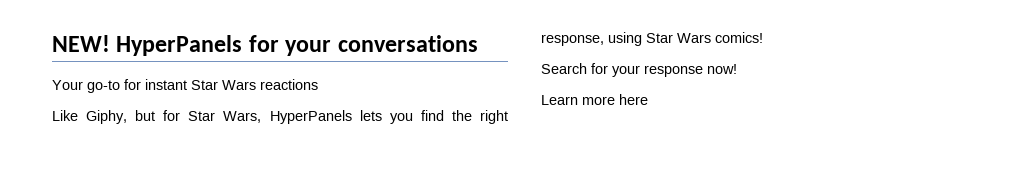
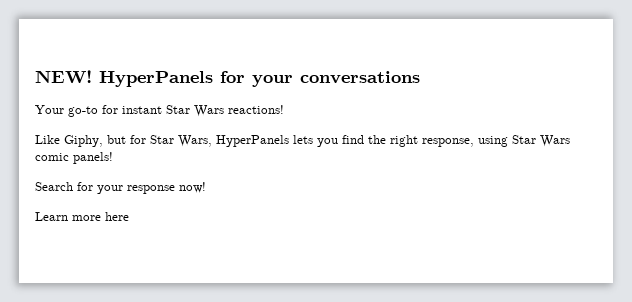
[260,79,318,90] reactions -> [228,105,284,114] reactions!
[715,32,763,43] comics! -> [35,152,113,164] comic panels!

